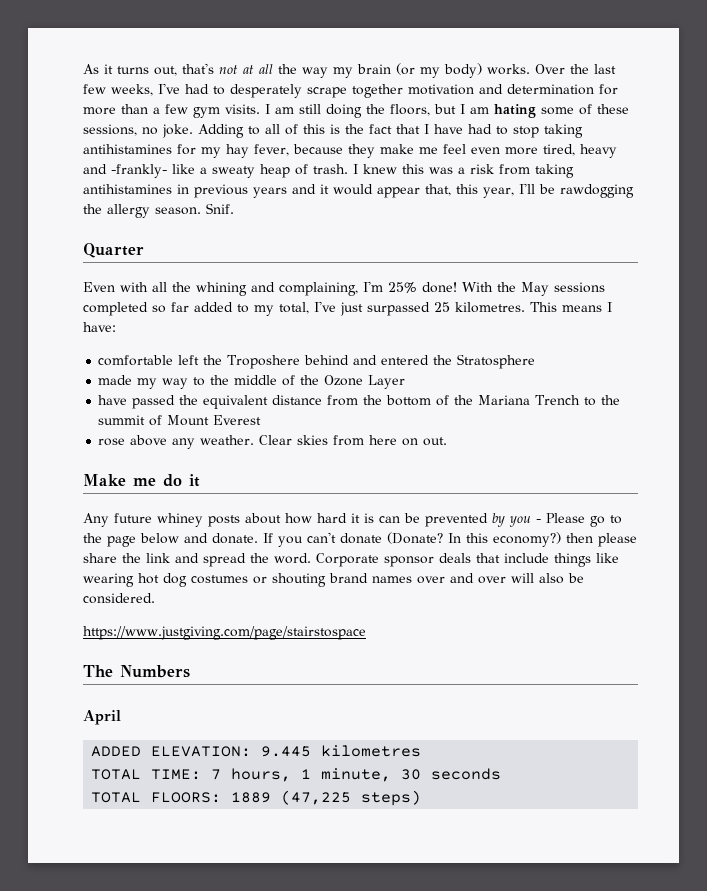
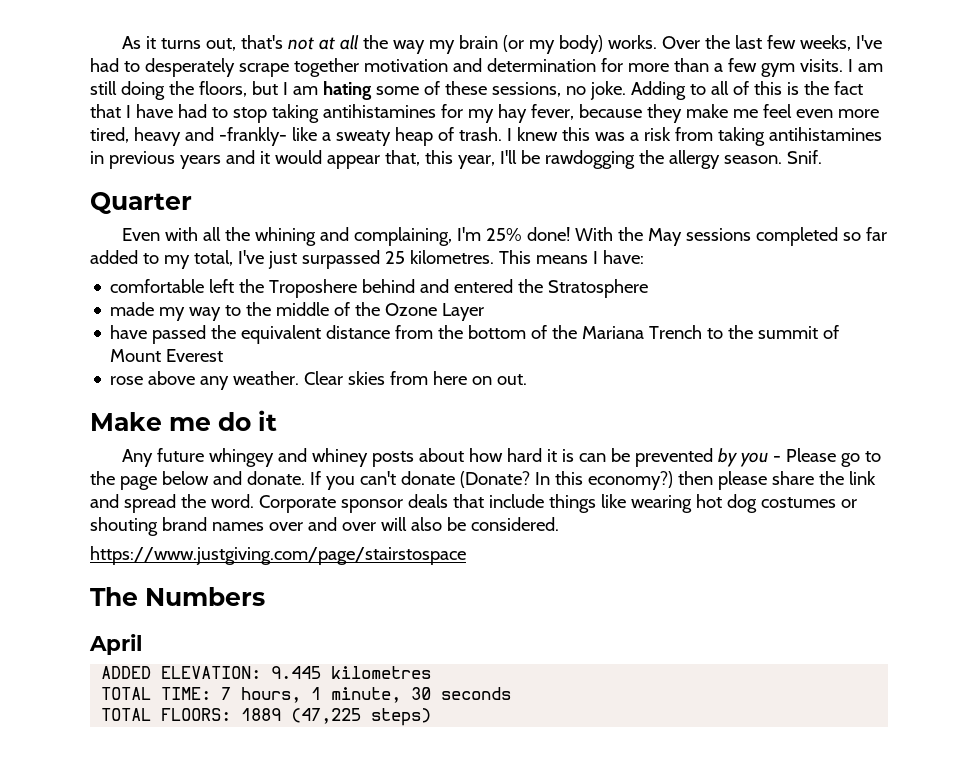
(152, 518) none -> [209,448,308,467] whingey and

